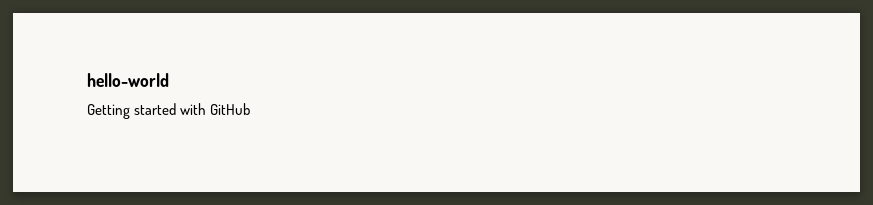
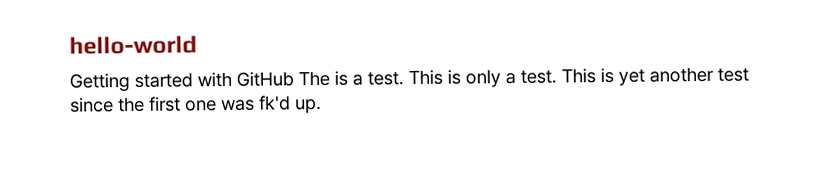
(251, 109) none -> [298,66,749,88] [70,95,322,114] The is a test. This is only a test. This is yet another test since the first one was fk'd up.

